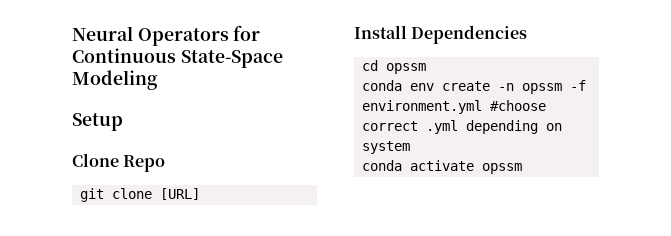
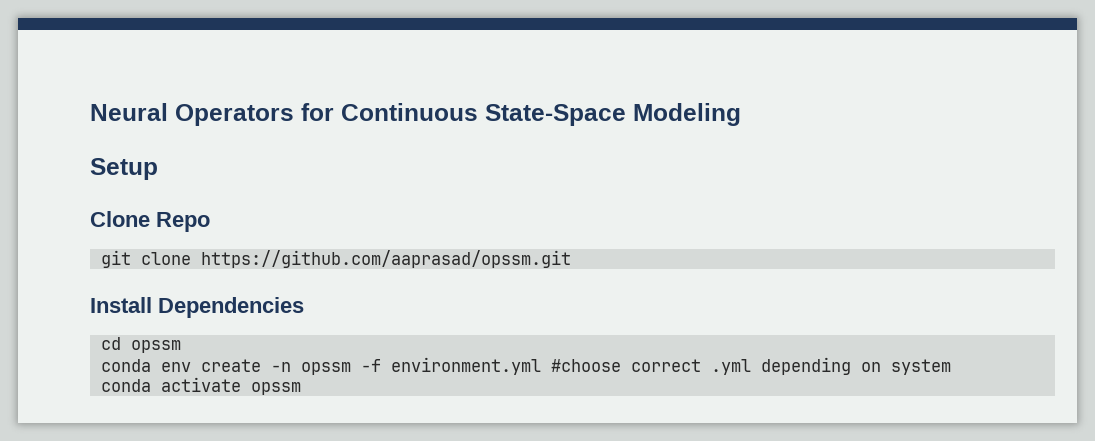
[160,188,201,200] [URL] -> [201,250,572,268] https://github.com/aaprasad/opssm.git

